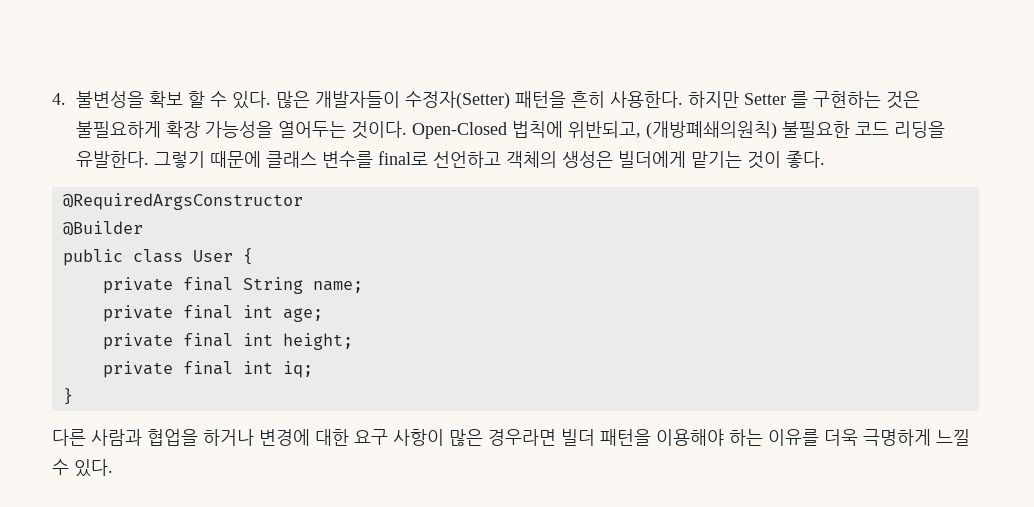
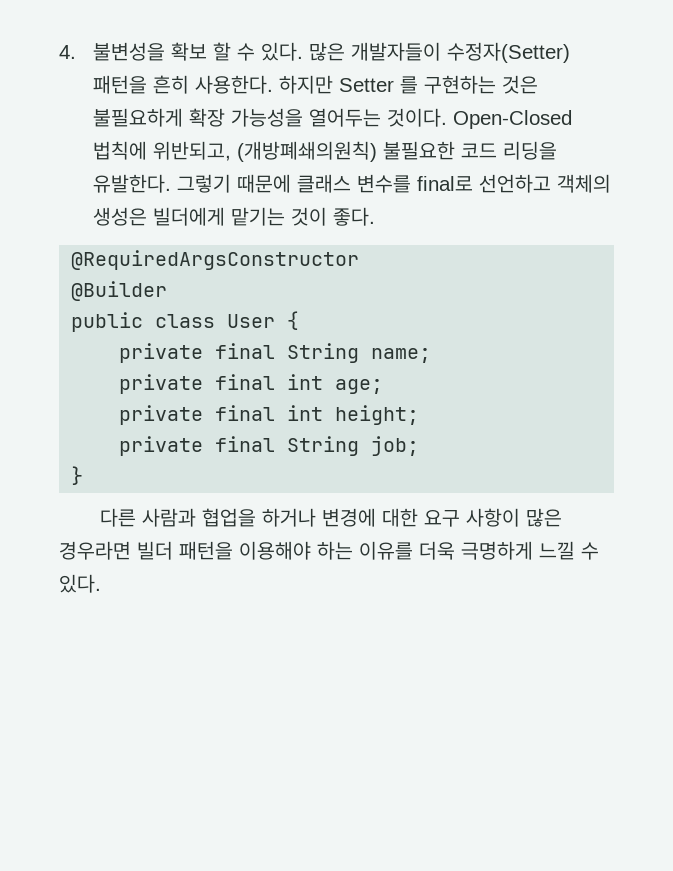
[242,361,313,378] int iq; -> [287,436,420,456] String job;

